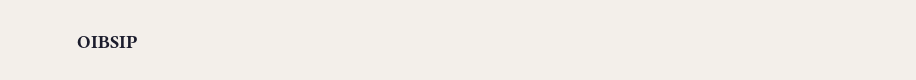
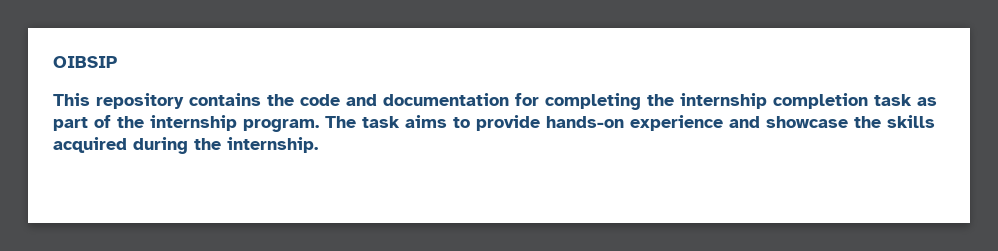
(137, 41) none -> [53,93,937,110] [53,115,935,132] [53,137,318,154] // This repository contains the code and documentation for completing the internship completion task as part of the internship program. The task aims to provide hands-on experience and showcase the skills acquired during the internship.

